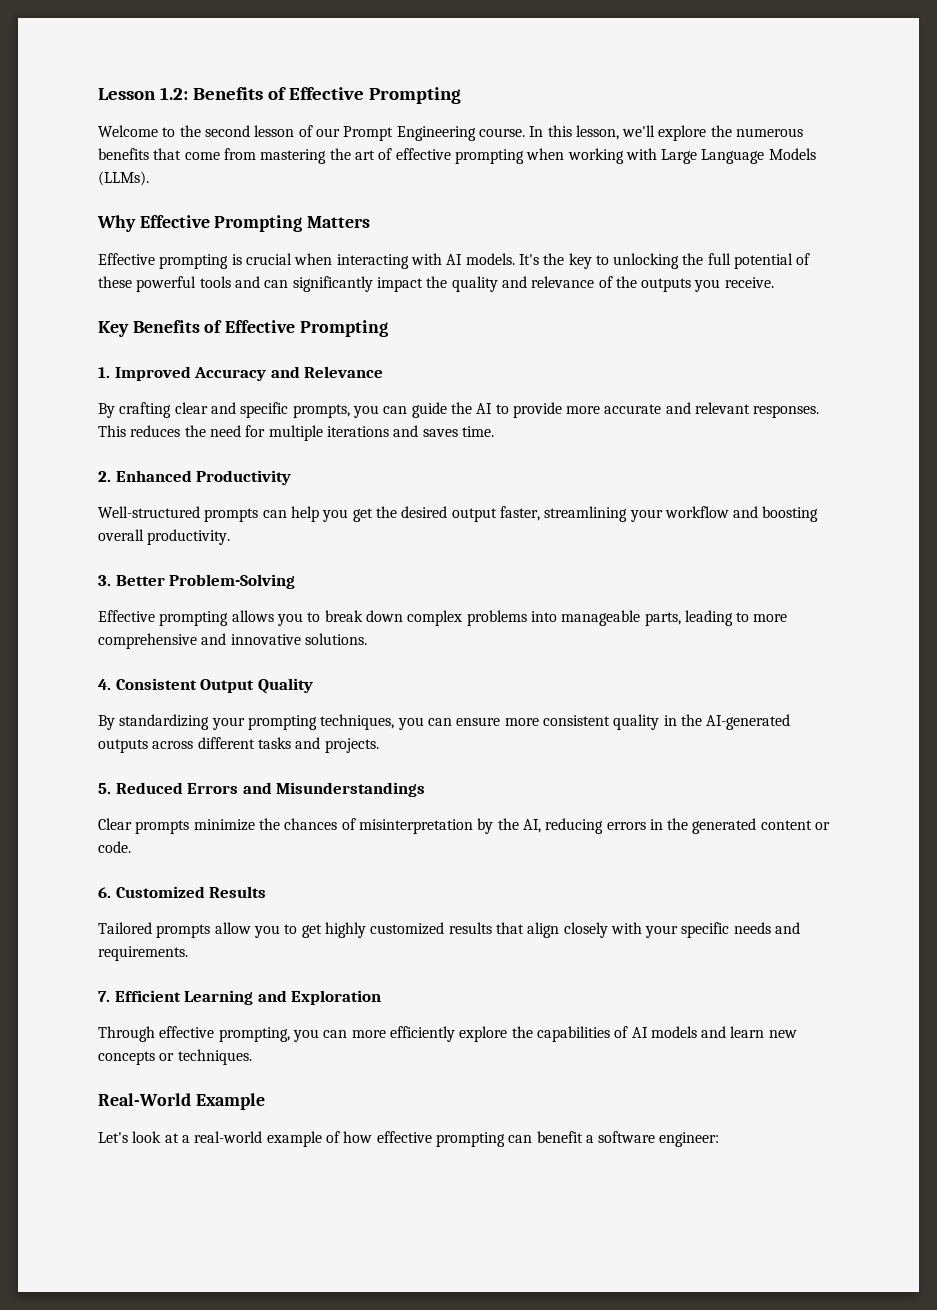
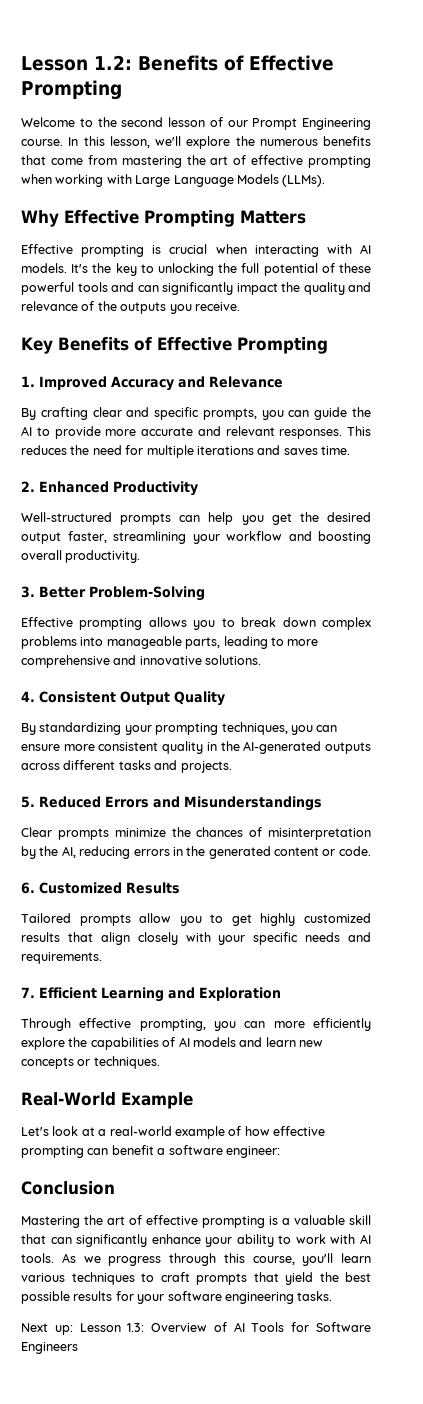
(720, 1139) none -> [21,1181,115,1195] [21,1215,371,1228] [21,1234,371,1247] [21,1253,371,1266] [21,1272,371,1285] [21,1291,333,1304] [21,1322,371,1335] [21,1342,78,1354] // Conclusion // Mastering the art of effective prompting is a valuable skill that can significantly enhance your ability to work with AI tools. As we progress through this course, you'll learn various techniques to craft prompts that yield the best possible results for your software engineering tasks. // Next up: Lesson 1.3: Overview of AI Tools for Software Engineers

